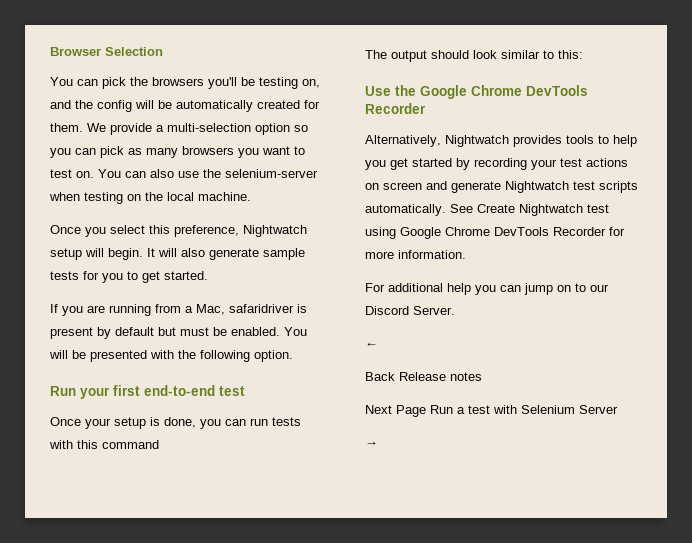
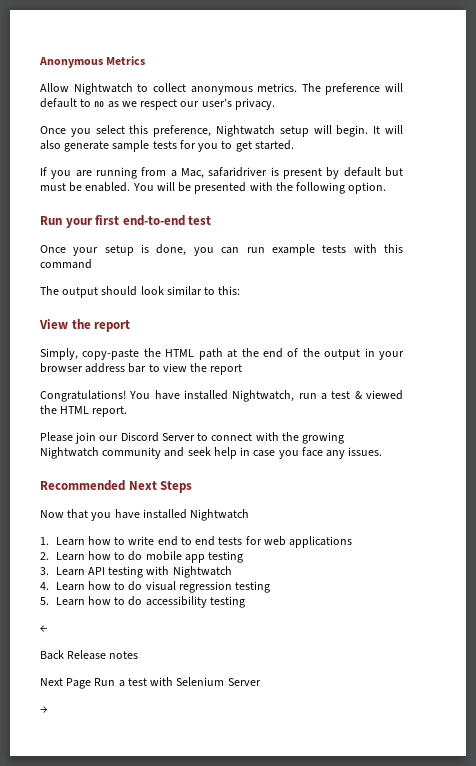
[50,47,163,56] [50,77,320,89] [50,100,320,112] [50,123,308,135] [50,146,305,158] [50,169,318,178] [49,192,251,204] Browser Selection // You can pick the browsers you'll be testing on, and the config will be automatically created for them. We provide a multi-selection option so you can pick as many browsers you want to test on. You can also use the selenium-server when testing on the local machine. -> [39,56,146,68] [40,83,403,95] [40,98,275,110] Anonymous Metrics // Allow Nightwatch to collect anonymous metrics. The preference will default to no as we respect our user’s privacy.
(268, 422) none -> [271,244,315,256] example
[365,85,588,99] [365,103,426,114] [365,135,637,147] [365,158,628,170] [365,181,638,193] [365,204,609,216] [365,227,625,239] [365,250,466,259] [365,283,609,295] [365,306,455,315] Use the Google Chrome DevTools Recorder // Alternatively, Nightwatch provides tools to help you get started by recording your test actions on screen and generate Nightwatch test scripts automatically. See Create Nightwatch test using Google Chrome DevTools Recorder for more information. // For additional help you can jump on to our Discord Server. -> [39,319,131,332] [40,348,404,360] [40,363,243,375] [40,390,403,402] [40,405,128,417] [40,432,345,444] [40,447,383,459] [40,480,193,493] [40,509,250,521] [40,536,353,548] [40,551,244,563] [40,566,232,578] [40,581,271,593] [40,596,245,608] View the report // Simply, copy-paste the HTML path at the end of the output in your browser address bar to view the report // Congratulations! You have installed Nightwatch, run a test & viewed the HTML report. // Please join our Discord Server to connect with the growing Nightwatch community and seek help in case you face any issues. // Recommended Next Steps // Now that you have installed Nightwatch // 1. Learn how to write end to end tests for web applications // 2. Learn how to do mobile app testing // 3. Learn API testing with Nightwatch // 4. Learn how to do visual regression testing // 5. Learn how to do accessibility testing

